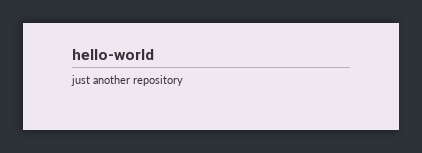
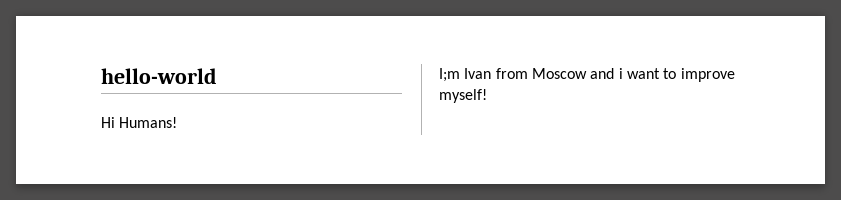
[71,75,183,86] just another repository -> [101,117,178,128] [439,68,735,82] [439,89,487,103] Hi Humans! // I;m Ivan from Moscow and i want to improve myself!

